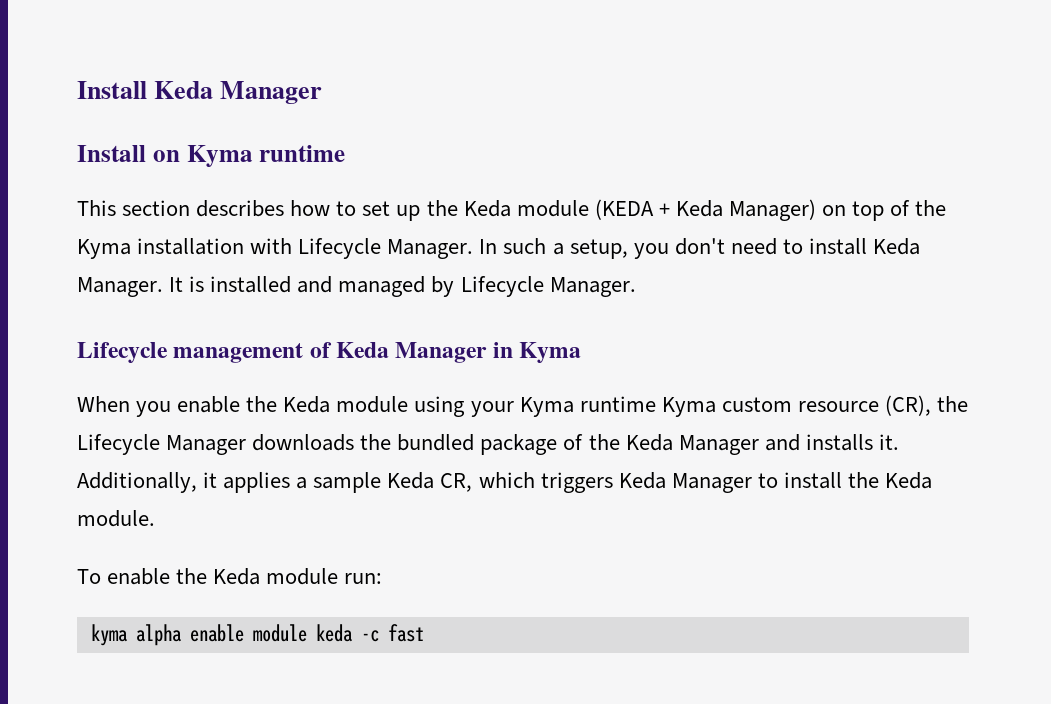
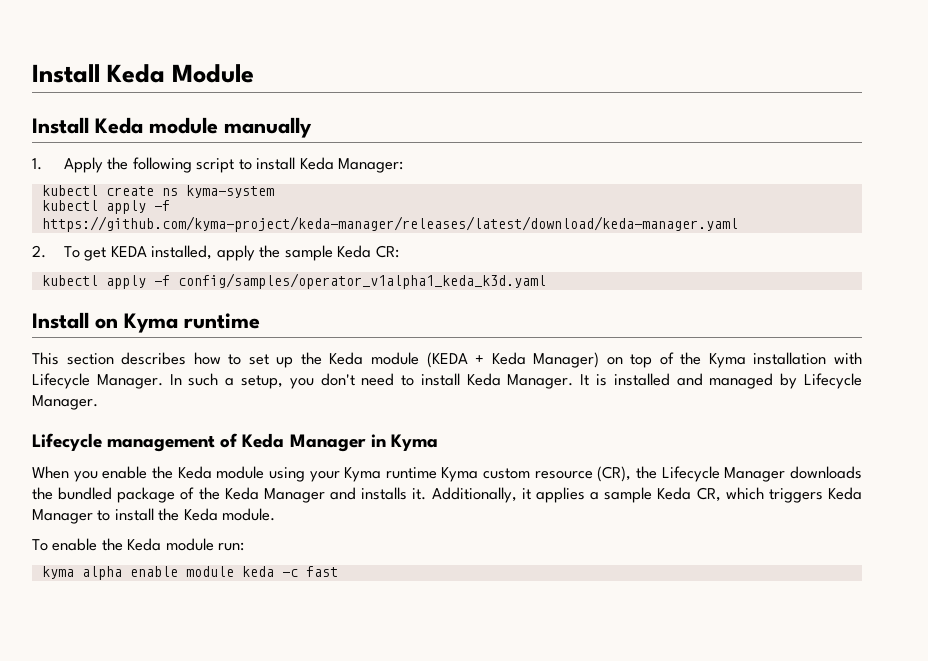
[77,81,323,104] Install Keda Manager -> [32,64,255,83] [32,117,312,138] [32,157,404,173] [41,185,274,198] [41,200,170,214] [41,216,738,232] [32,245,399,261] [41,273,546,289] Install Keda Module // Install Keda module manually // 1. Apply the following script to install Keda Manager: // kubectl create ns kyma-system // kubectl apply -f https://github.com/kyma-project/keda-manager/releases/latest/download/keda-manager.yaml // 2. To get KEDA installed, apply the sample Keda CR: // kubectl apply -f config/samples/operator_v1alpha1_keda_k3d.yaml

